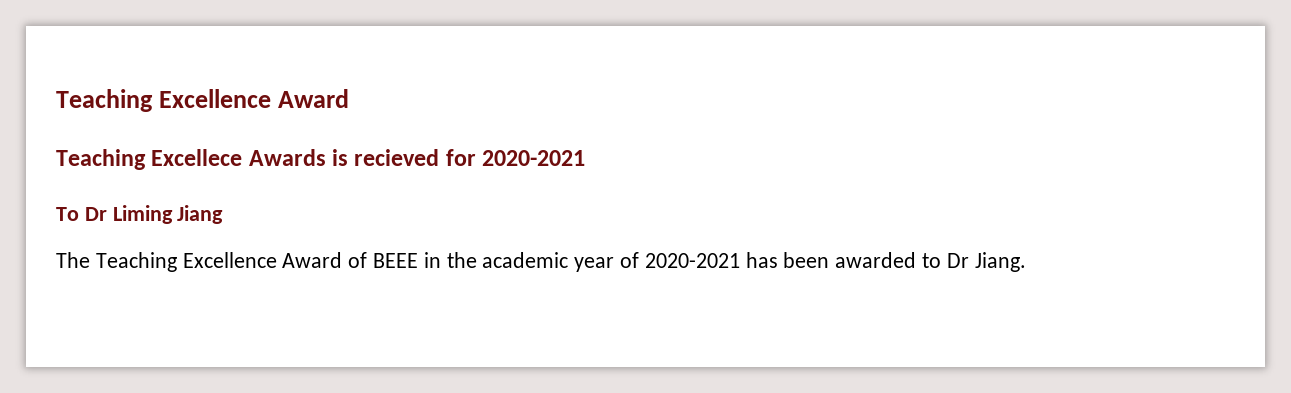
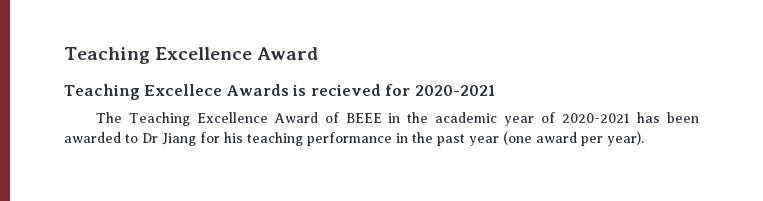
[56,205,224,224] // To Dr Liming Jiang -> (495, 90) none
[974,252,1026,272] Jiang. -> [162,131,644,146] Jiang for his teaching performance in the past year (one award per year).

